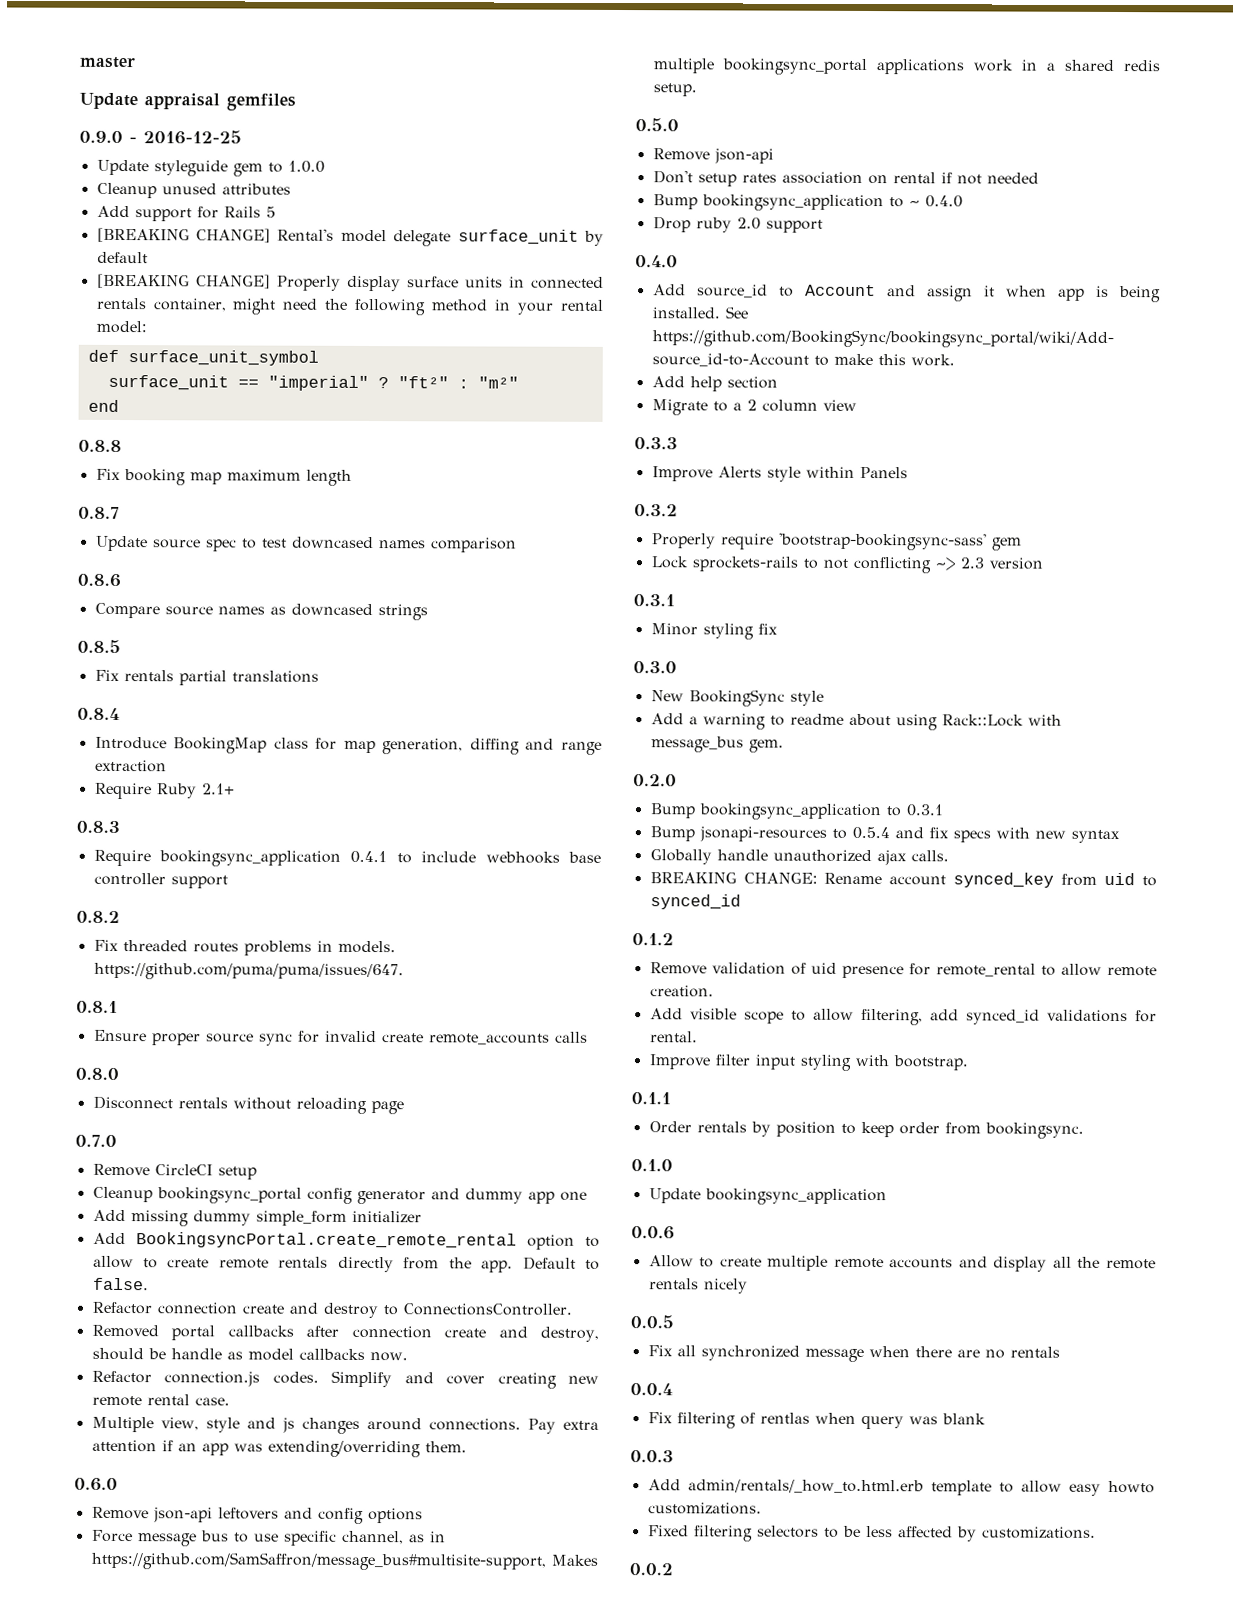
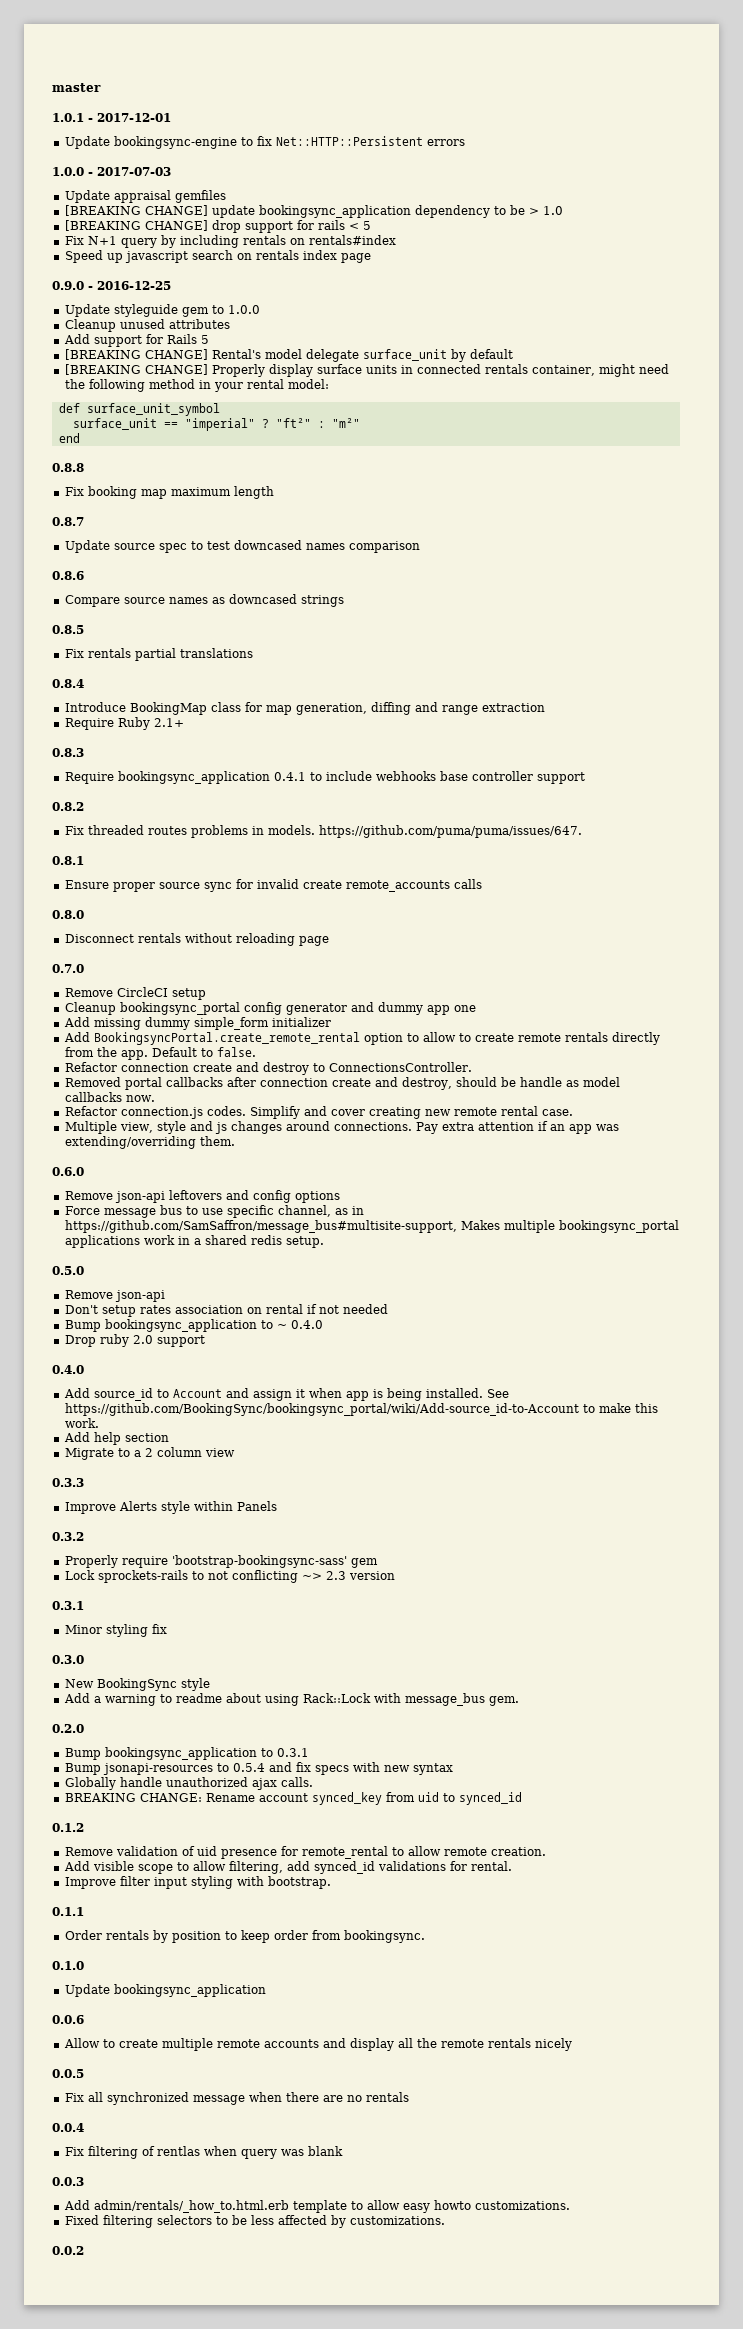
[79,92,296,111] Update appraisal gemfiles -> [52,113,171,122] [64,136,465,149] [52,167,171,176] [64,190,226,203] [64,205,563,218] [64,220,371,233] [64,235,396,248] [64,250,371,263] 1.0.1 - 2017-12-01 // Update bookingsync-engine to fix Net::HTTP::Persistent errors // 1.0.0 - 2017-07-03 // Update appraisal gemfiles // [BREAKING CHANGE] update bookingsync_application dependency to be > 1.0 // [BREAKING CHANGE] drop support for rails < 5 // Fix N+1 query by including rentals on rentals#index // Speed up javascript search on rentals index page

